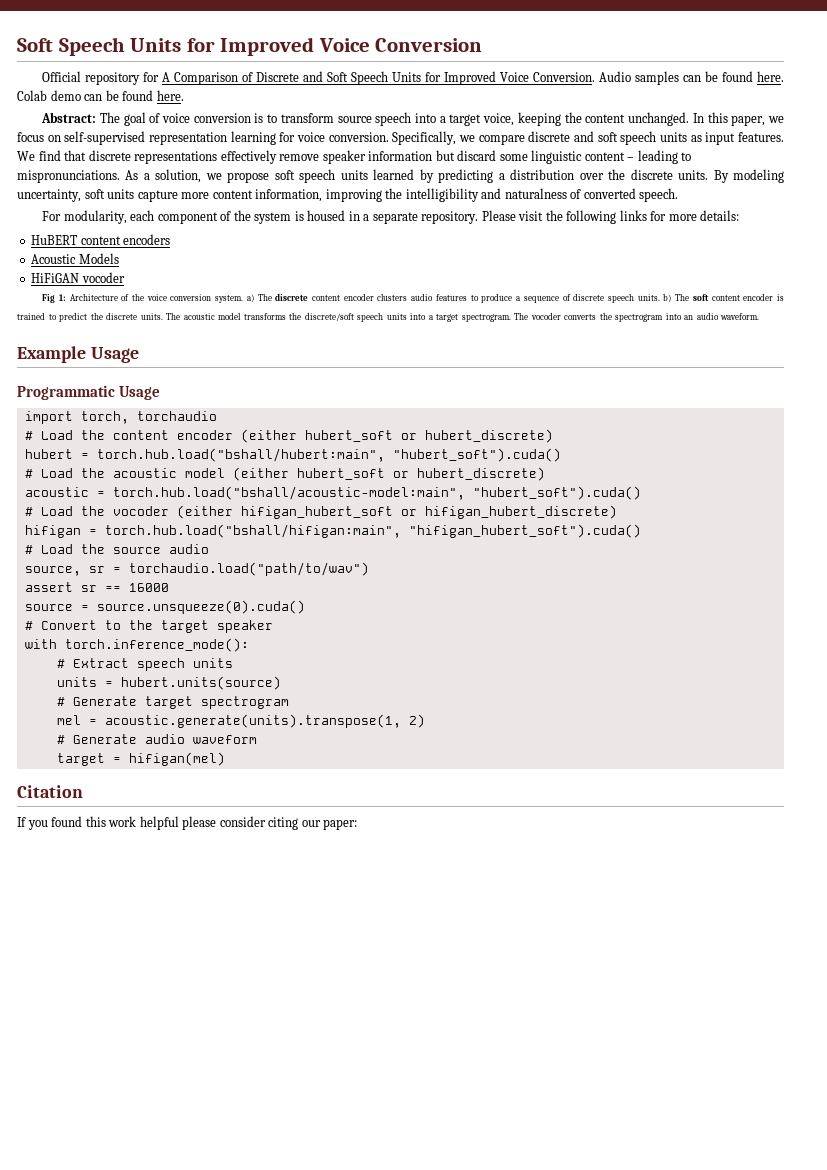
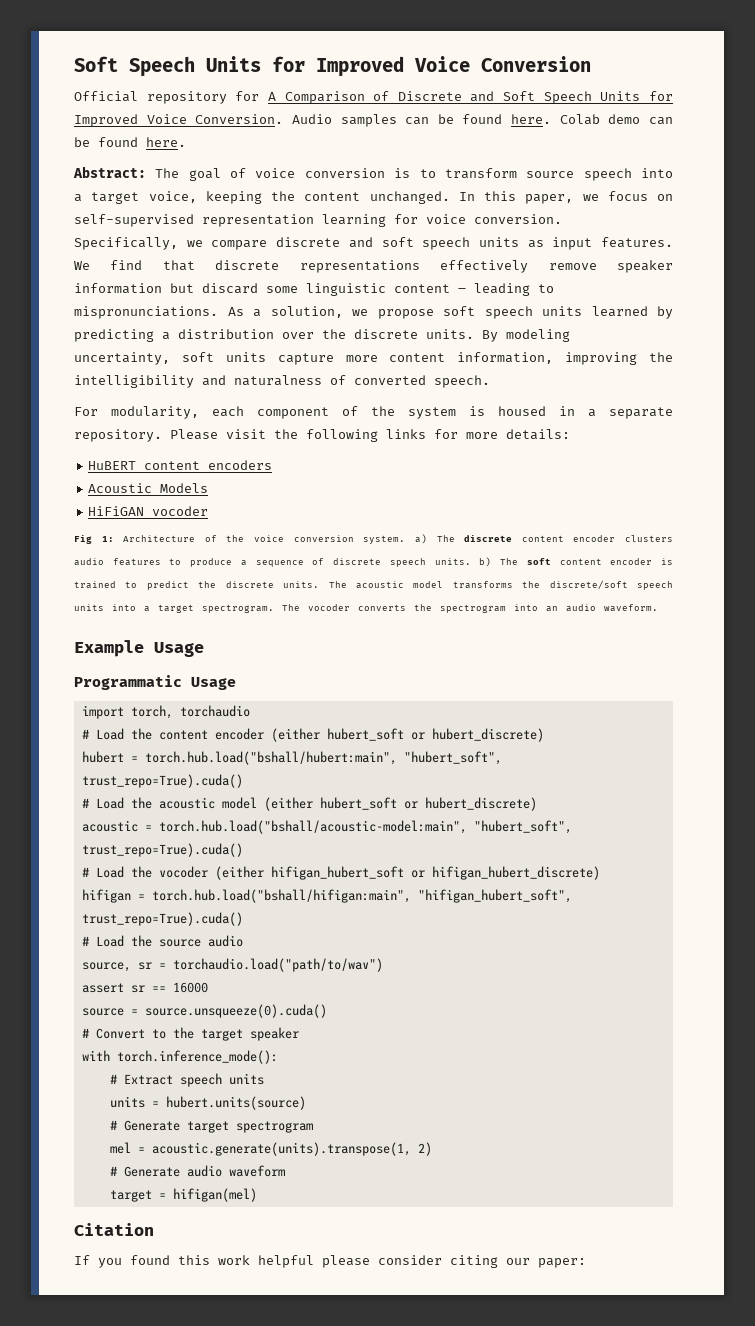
[392,448,561,462] "hubert_soft").cuda() -> [403,751,502,765] [81,774,243,788] "hubert_soft", trust_repo=True).cuda()
[472,486,641,500] "hubert_soft").cuda() -> [473,820,572,834] [81,843,243,857] "hubert_soft", trust_repo=True).cuda()
[408,524,641,538] "hifigan_hubert_soft").cuda() -> [417,889,572,903] [81,912,243,926] "hifigan_hubert_soft", trust_repo=True).cuda()

